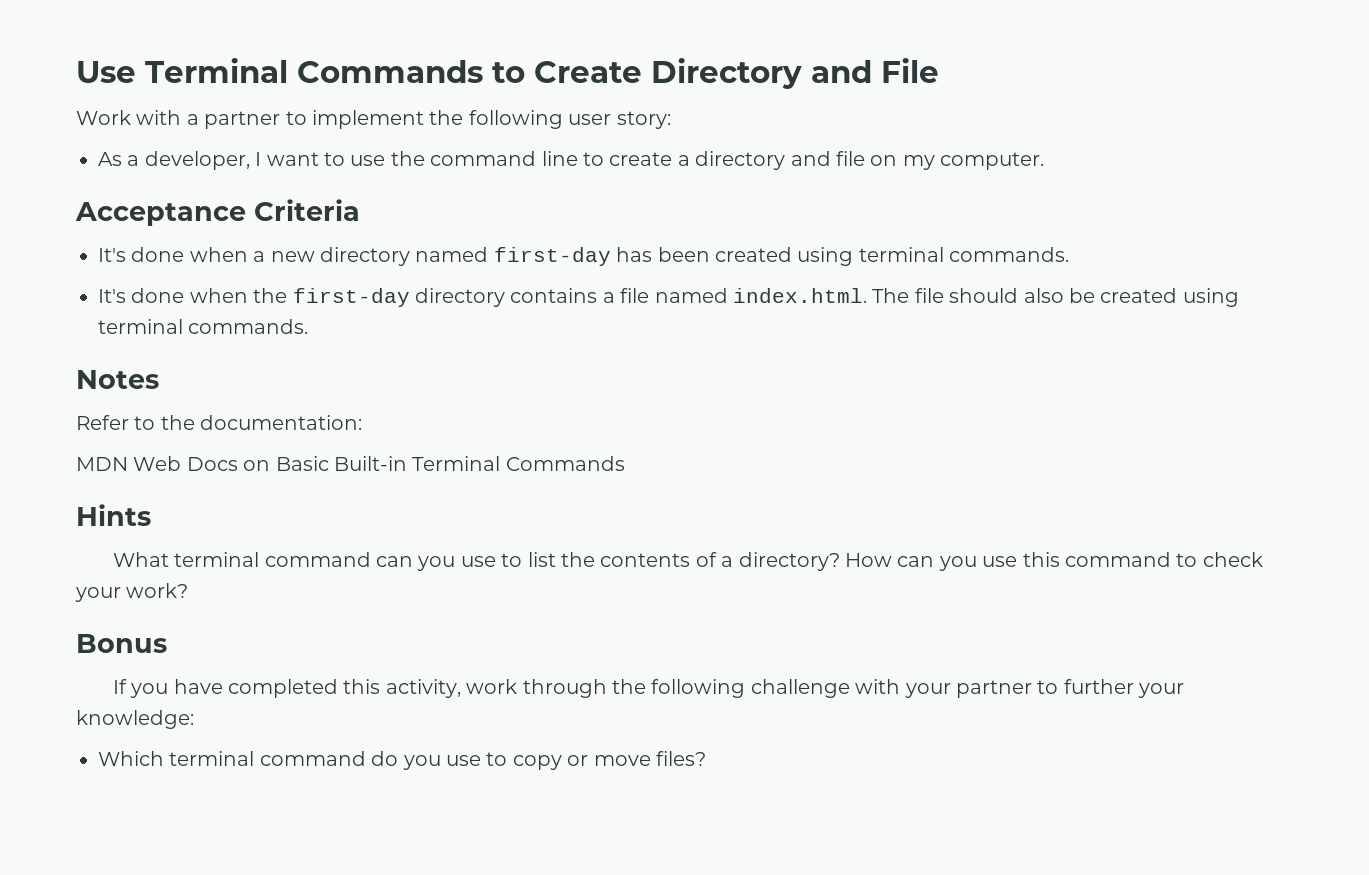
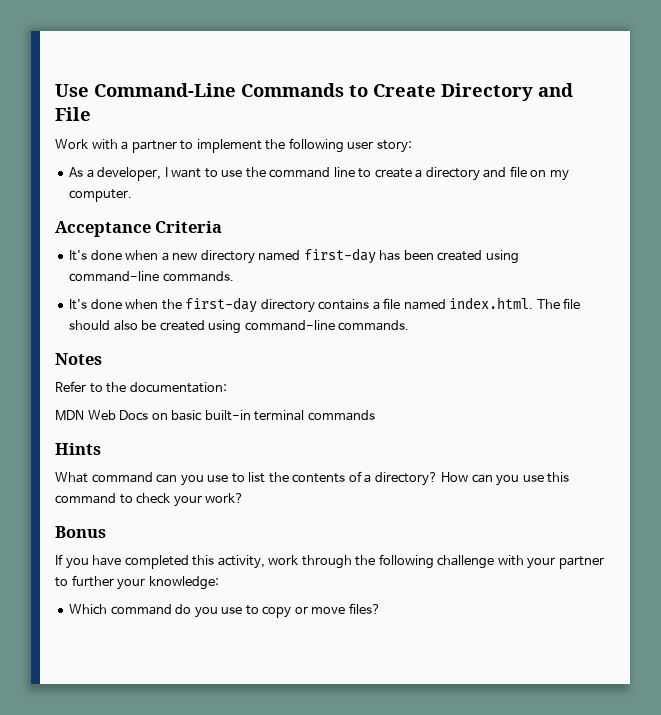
[145,58,288,83] Terminal -> [94,83,236,97] Command-Line
[858,247,944,262] terminal -> [69,271,160,282] command-line
[98,319,183,334] terminal -> [244,320,335,331] command-line
[275,456,625,471] Basic Built-in Terminal Commands -> [171,410,375,421] basic built-in terminal commands
[174,552,260,567] terminal -> (88, 477) none
[169,751,255,766] terminal -> (108, 609) none

